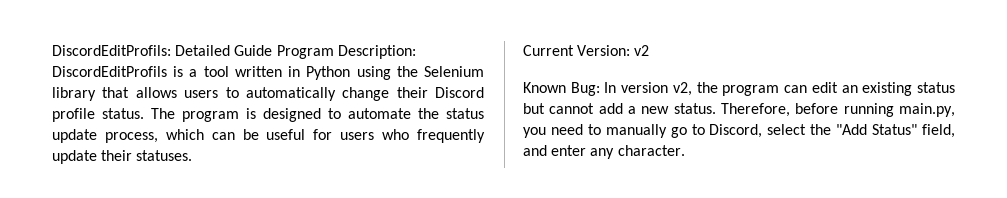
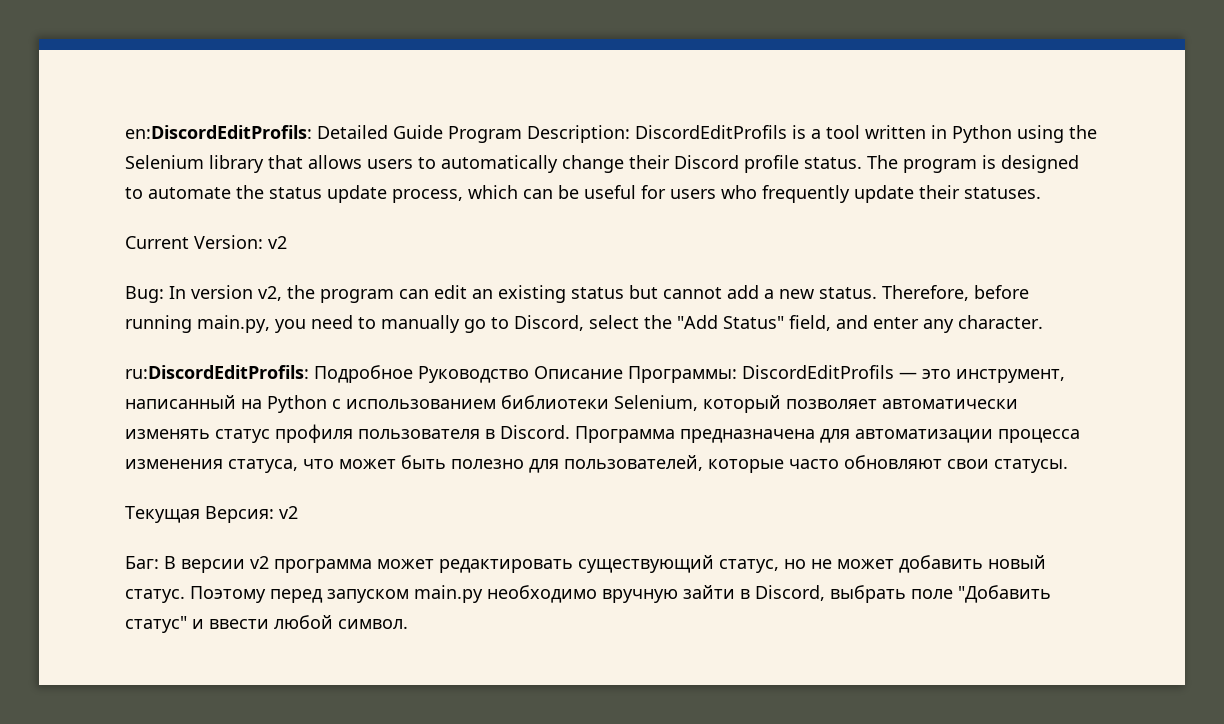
[52,45,171,56] DiscordEditProfils: -> [125,125,312,139] en:DiscordEditProfils:
[523,82,566,93] Known -> (287, 242) none
(685, 150) none -> [125,365,1065,383] [125,395,1018,413] [125,424,1080,443] [125,455,1068,473] [125,506,298,523] [125,555,1046,573] [125,585,1051,603] [125,615,408,633] // ru:DiscordEditProfils: Подробное Руководство Описание Программы: DiscordEditProfils — это инструмент, написанный на Python с использованием библиотеки Selenium, который позволяет автоматически изменять статус профиля пользователя в Discord. Программа предназначена для автоматизации процесса изменения статуса, что может быть полезно для пользователей, которые часто обновляют свои статусы. // Текущая Версия: v2 // Баг: В версии v2 программа может редактировать существующий статус, но не может добавить новый статус. Поэтому перед запуском main.py необходимо вручную зайти в Discord, выбрать поле "Добавить статус" и ввести любой символ.

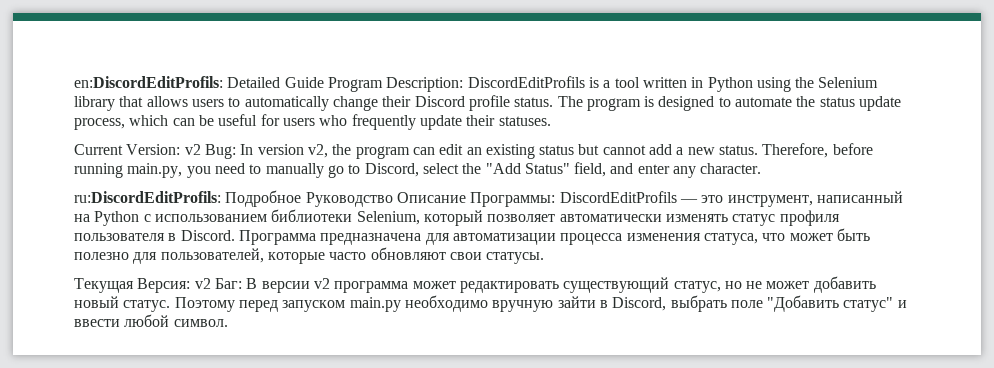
(287, 242) // -> (201, 149) none
(298, 512) // -> (211, 283) none

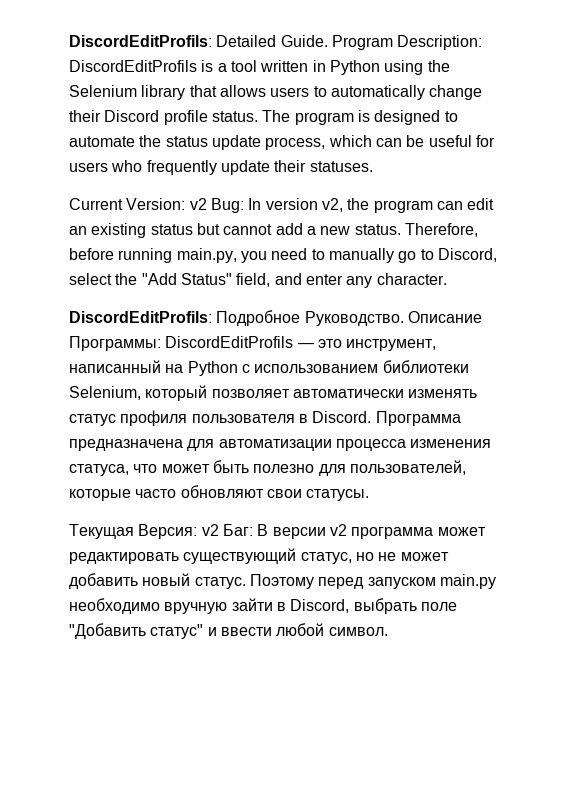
[74,76,324,88] en:DiscordEditProfils: Detailed Guide -> [69,35,328,47] DiscordEditProfils: Detailed Guide.
[74,190,393,207] ru:DiscordEditProfils: Подробное Руководство -> [69,310,404,326] DiscordEditProfils: Подробное Руководство.

